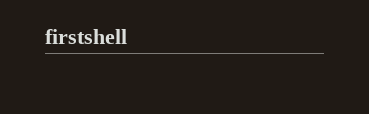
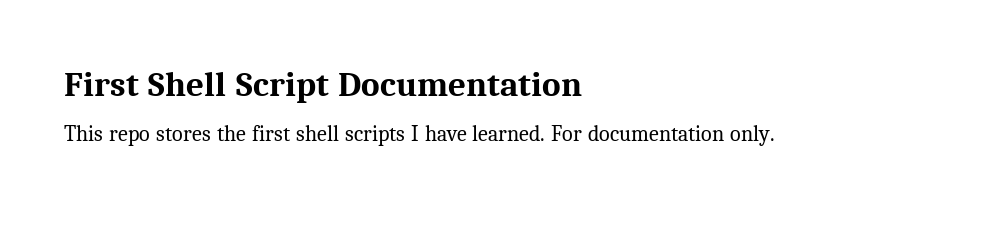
[45,29,127,44] firstshell -> [64,71,582,103] [64,125,776,146] First Shell Script Documentation // This repo stores the first shell scripts I have learned. For documentation only.

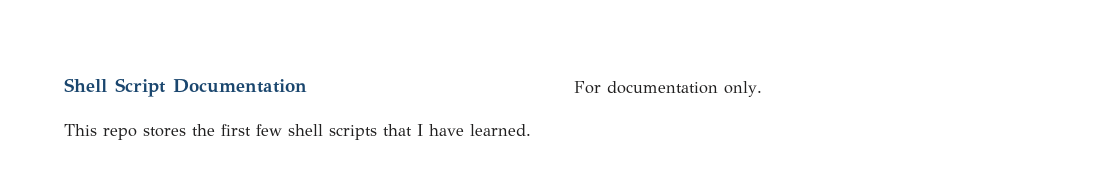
[64,72,139,96] First -> (64, 85) none
(291, 133) none -> [256,124,282,136] few
(405, 135) none -> [383,124,412,136] that

